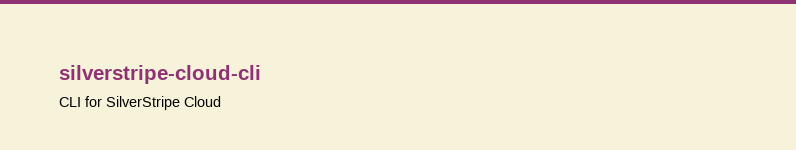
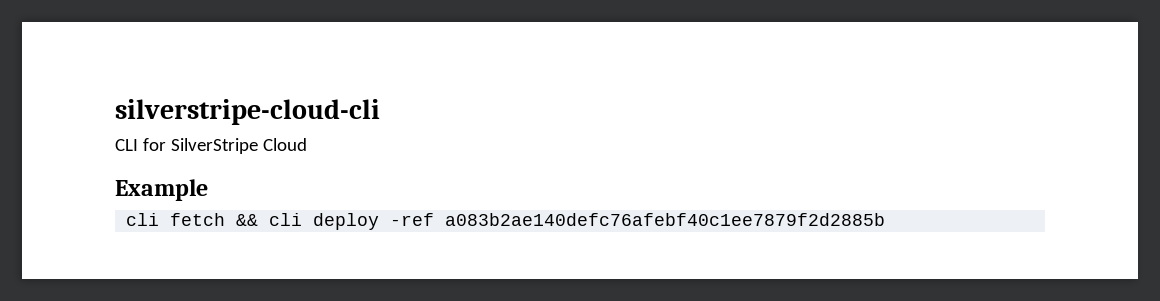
(221, 101) none -> [115,179,208,201] [126,213,886,230] // Example // cli fetch && cli deploy -ref a083b2ae140defc76afebf40c1ee7879f2d2885b

